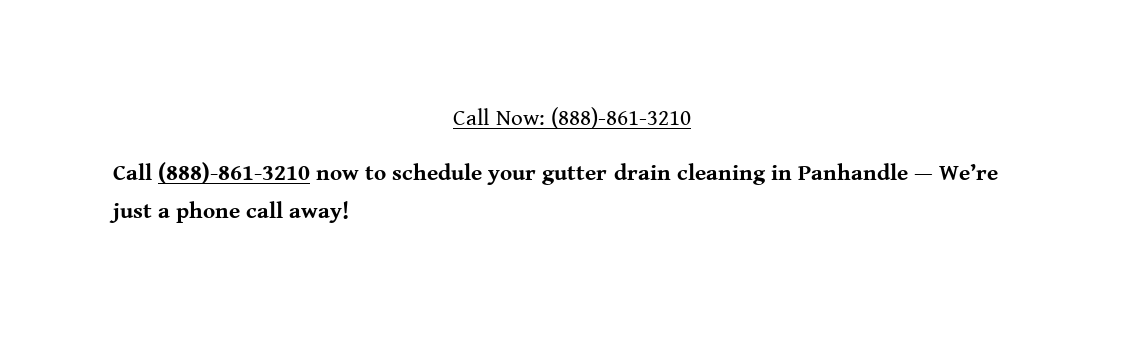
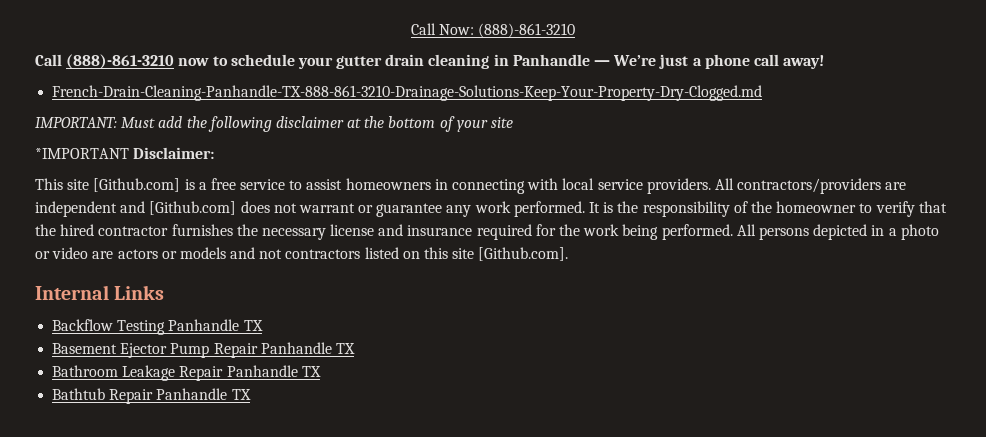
(350, 212) none -> [52,85,763,101] [35,116,514,132] [35,147,215,159] [35,178,907,194] [35,201,947,217] [35,224,939,240] [35,247,569,261] [35,285,165,300] [52,319,263,335] [52,342,355,358] [52,365,321,381] [52,388,251,404] // French-Drain-Cleaning-Panhandle-TX-888-861-3210-Drainage-Solutions-Keep-Your-Property-Dry-Clogged.md // IMPORTANT: Must add the following disclaimer at the bottom of your site // *IMPORTANT Disclaimer: // This site [Github.com] is a free service to assist homeowners in connecting with local service providers. All contractors/providers are independent and [Github.com] does not warrant or guarantee any work performed. It is the responsibility of the homeowner to verify that the hired contractor furnishes the necessary license and insurance required for the work being performed. All persons depicted in a photo or video are actors or models and not contractors listed on this site [Github.com]. // Internal Links // Backflow Testing Panhandle TX // Basement Ejector Pump Repair Panhandle TX // Bathroom Leakage Repair Panhandle TX // Bathtub Repair Panhandle TX

